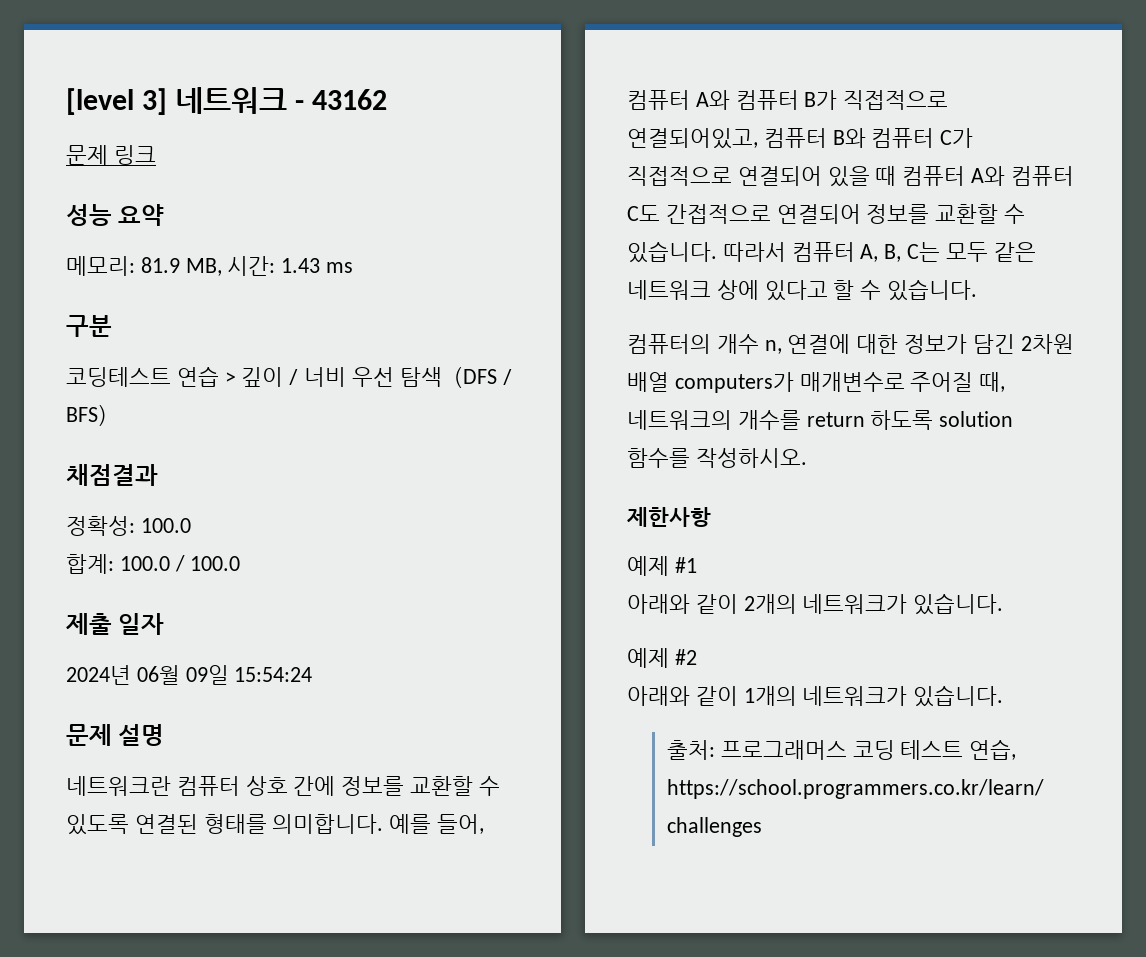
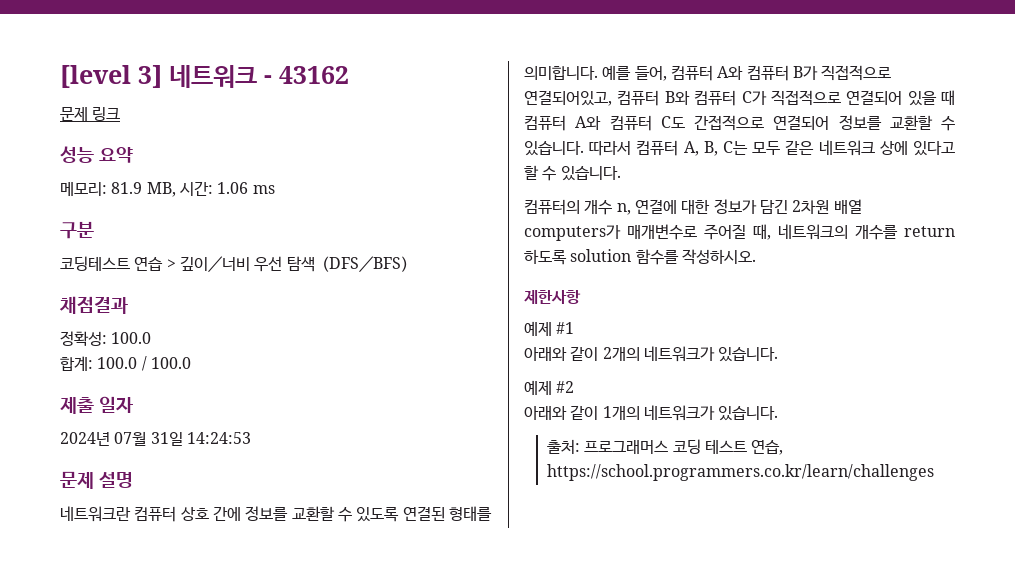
[281,258,321,273] 1.43 -> [217,182,249,194] 1.06
[136,665,313,685] 06월 09일 15:54:24 -> [114,431,251,446] 07월 31일 14:24:53

